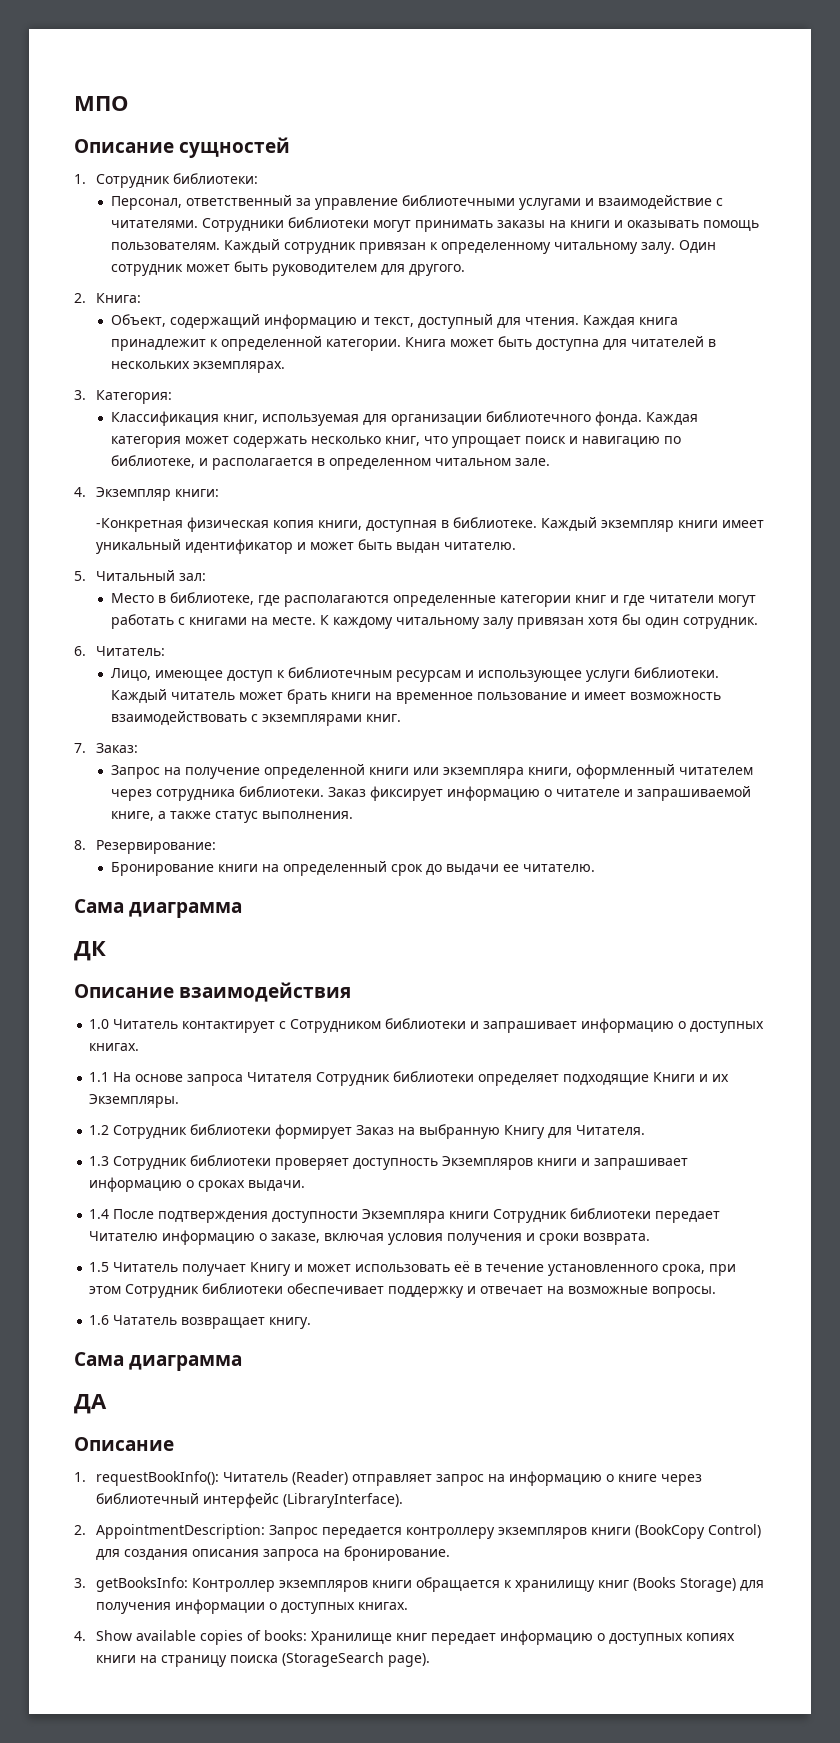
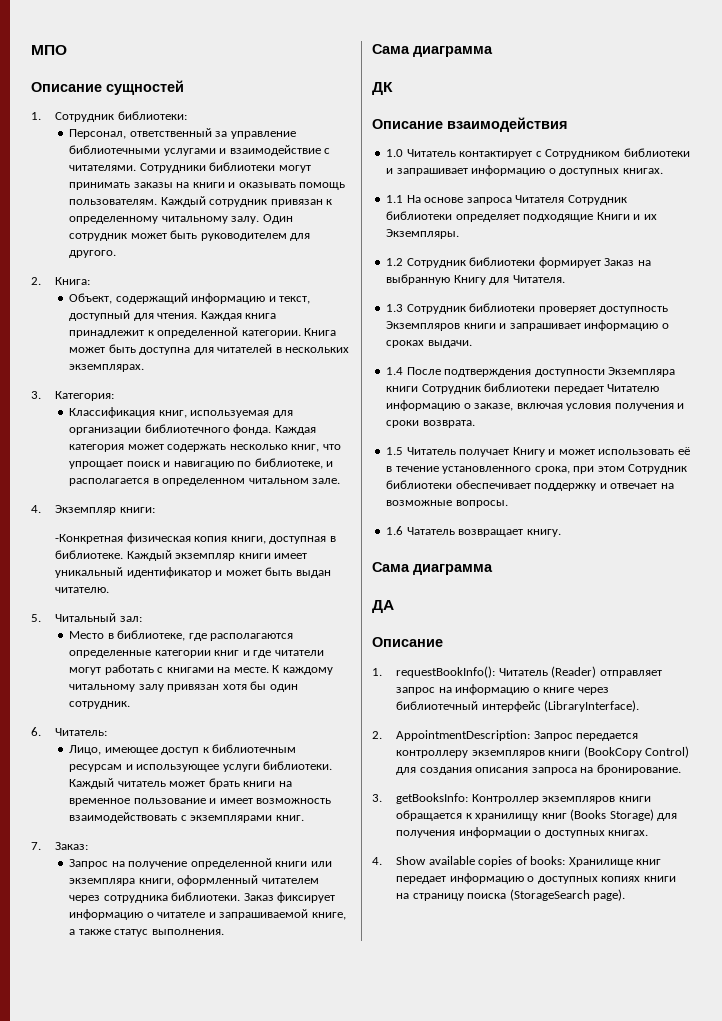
[74,840,216,854] [111,861,596,876] // 8. Резервирование: // Бронирование книги на определенный срок до выдачи ее читателю. -> (224, 932) none

